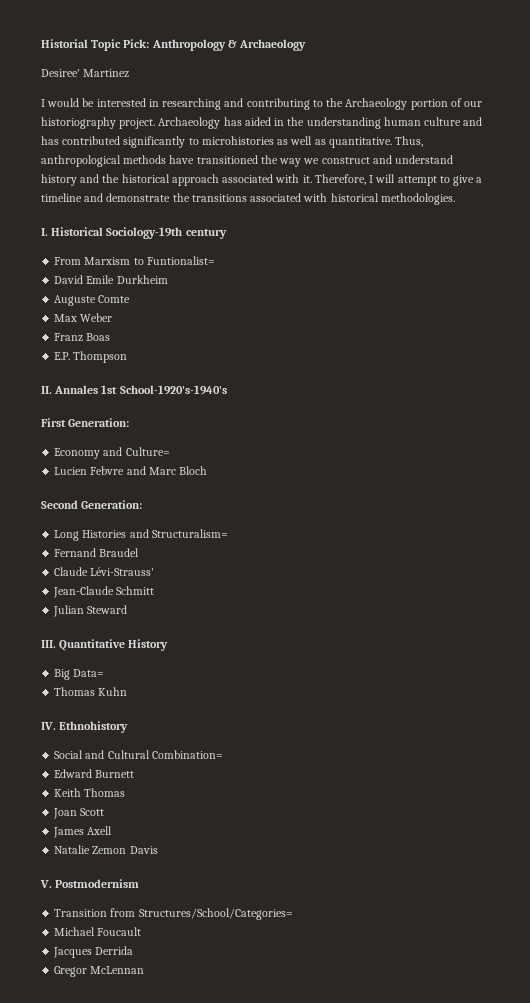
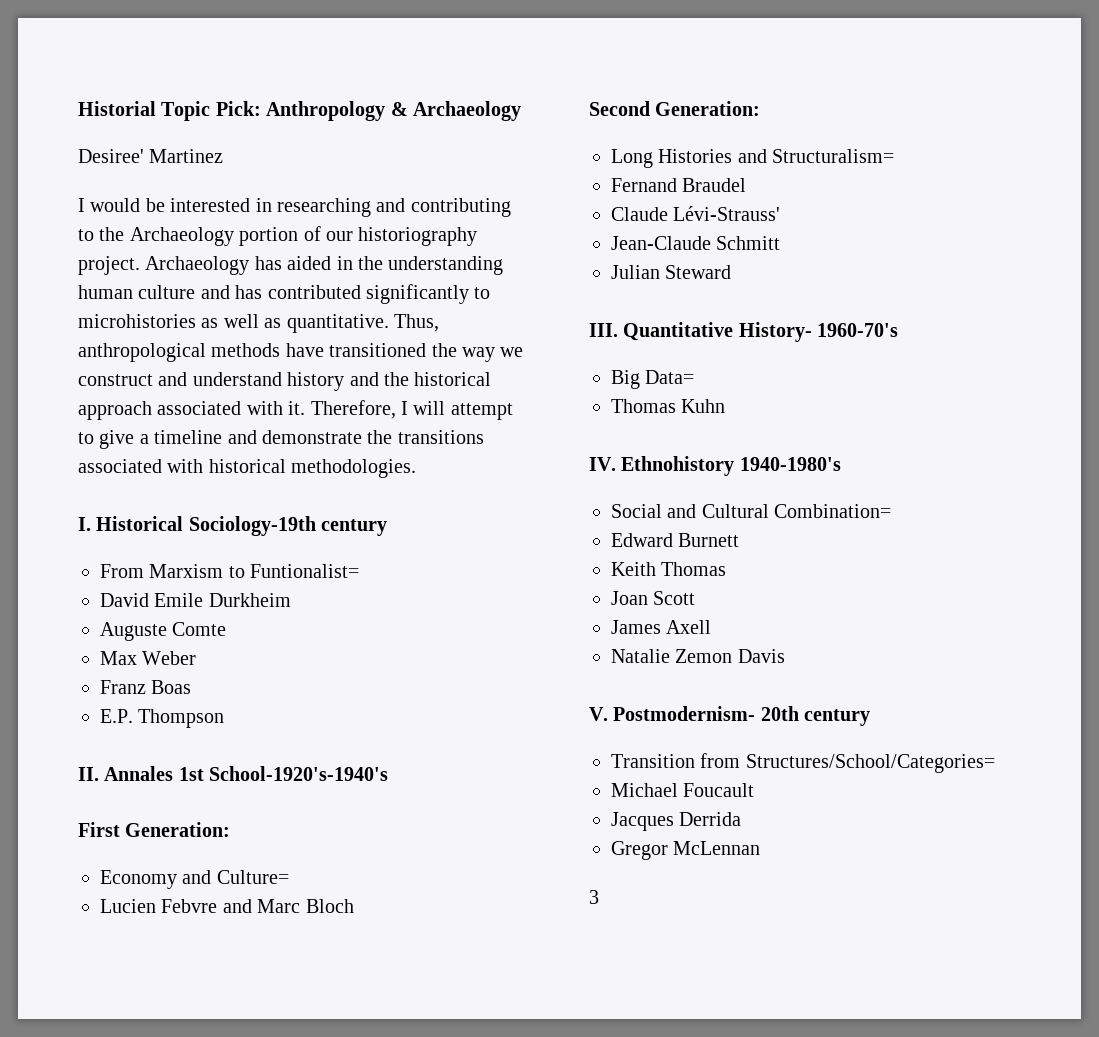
[128,639,169,651] History -> [738,322,899,342] History- 1960-70's
(129, 727) none -> [739,457,841,471] 1940-1980's
[55,879,140,888] Postmodernism -> [613,706,871,726] Postmodernism- 20th century
(145, 970) none -> [589,890,599,904] // 3

